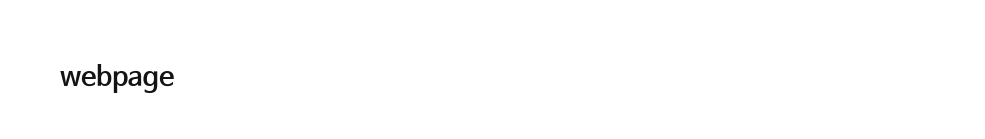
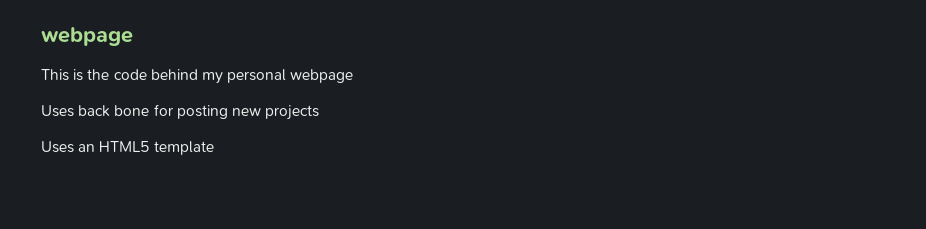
[60,64,174,93] webpage -> [41,27,133,46] [41,69,354,84] [41,104,320,120] [41,141,214,155] webpage // This is the code behind my personal webpage // Uses back bone for posting new projects // Uses an HTML5 template

